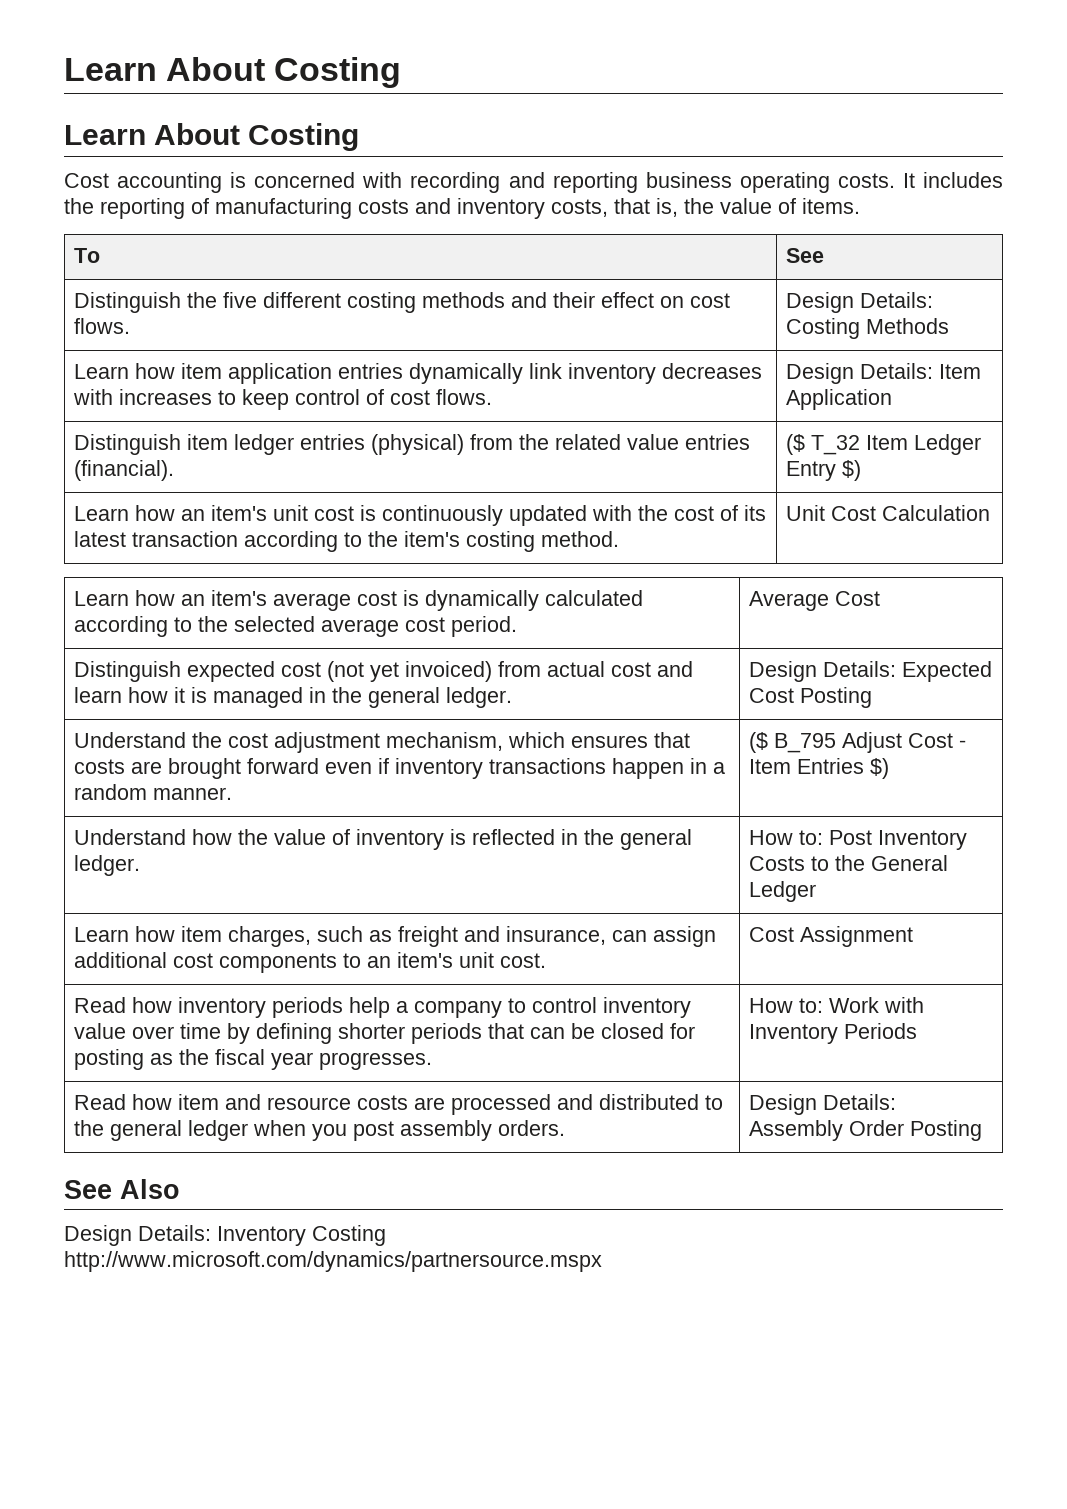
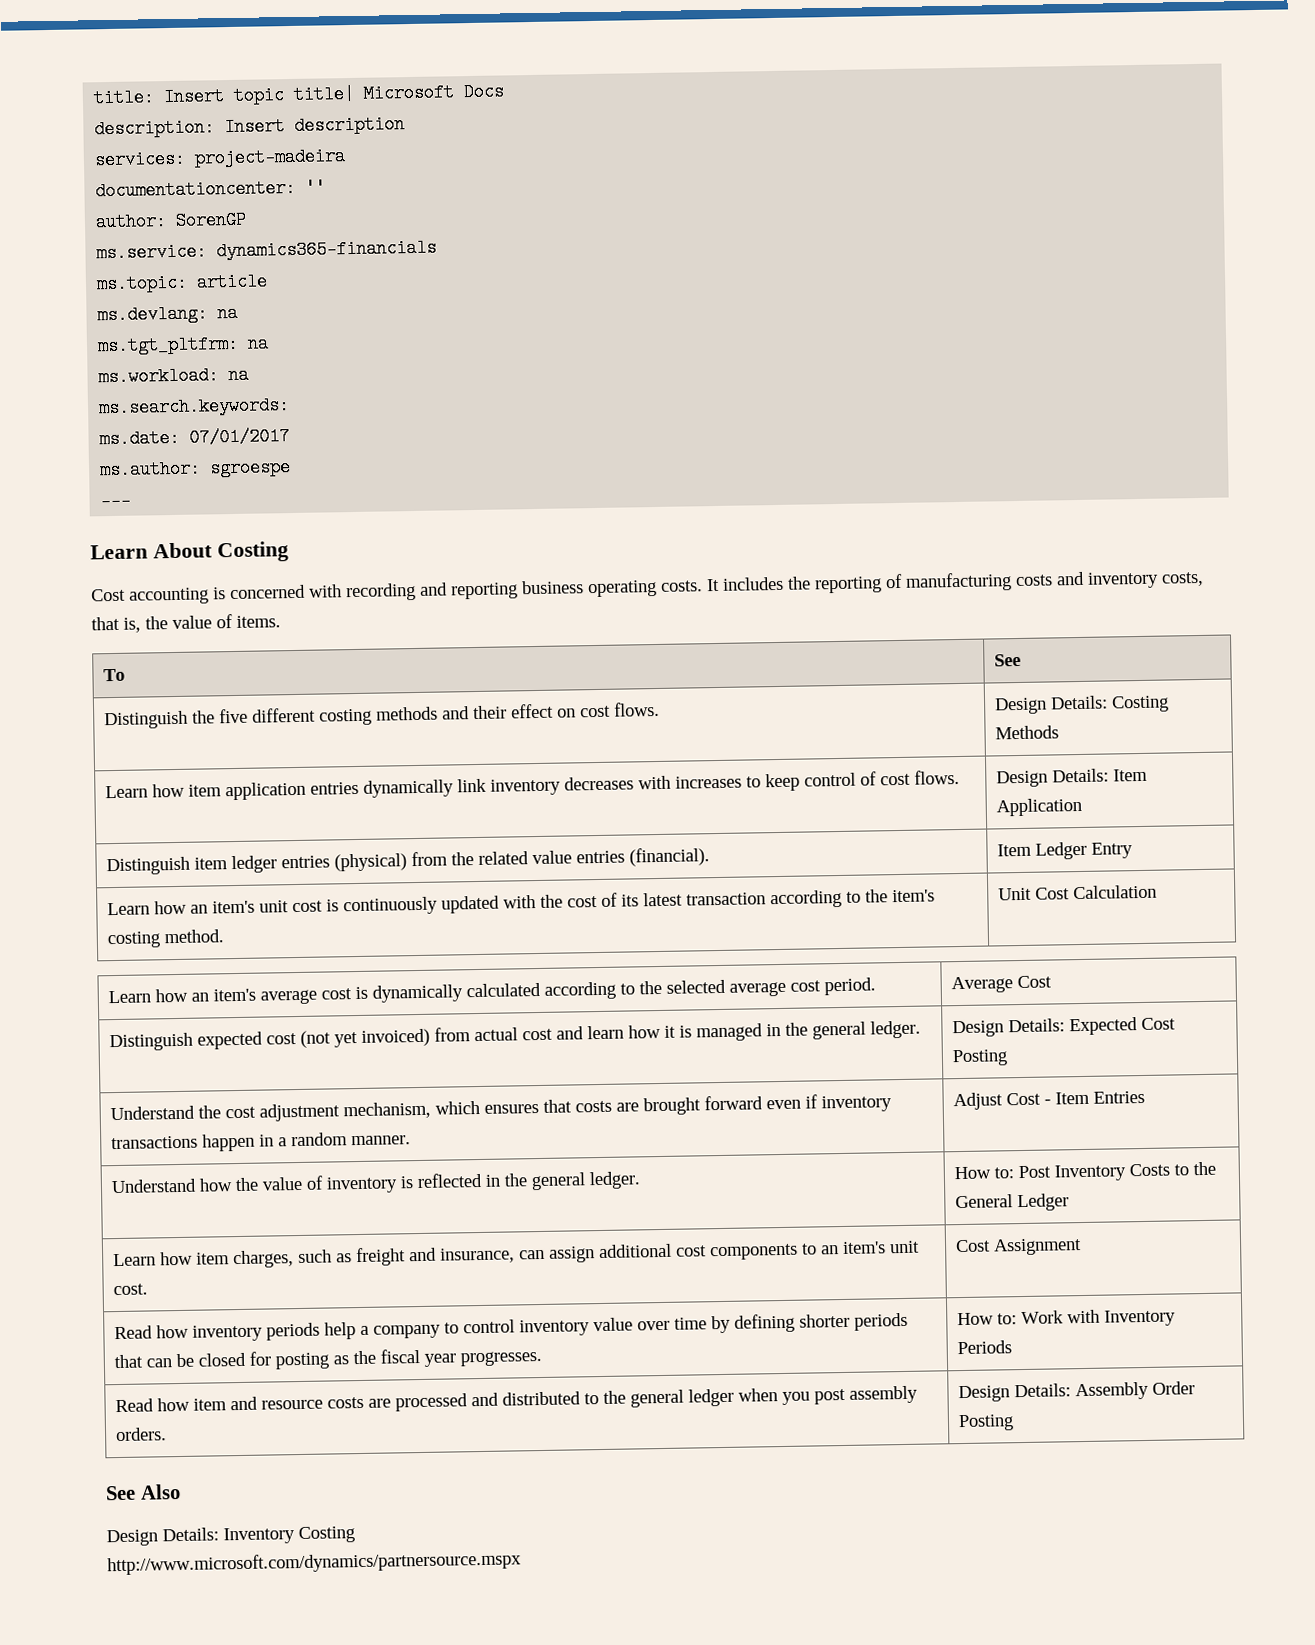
[64,57,402,88] Learn About Costing -> [93,82,506,108] [94,115,406,139] [94,147,347,170] [95,178,327,201] [95,210,248,232] [96,238,438,263] [96,272,269,294] [97,303,239,325] [97,334,270,356] [98,365,250,387] [98,396,291,418] [99,427,291,449] [99,458,292,480] [100,491,132,511] title: Insert topic title| Microsoft Docs // description: Insert description // services: project-madeira // documentationcenter: '' // author: SorenGP // ms.service: dynamics365-financials // ms.topic: article // ms.devlang: na // ms.tgt_pltfrm: na // ms.workload: na // ms.search.keywords: // ms.date: 07/01/2017 // ms.author: sgroespe // ---
[785,434,860,455] ($ T_32 -> (710, 857) none
[841,460,861,481] $) -> (1133, 850) none
[748,732,836,753] ($ B_795 -> (411, 1140) none
[869,758,889,779] $) -> (1145, 1097) none

